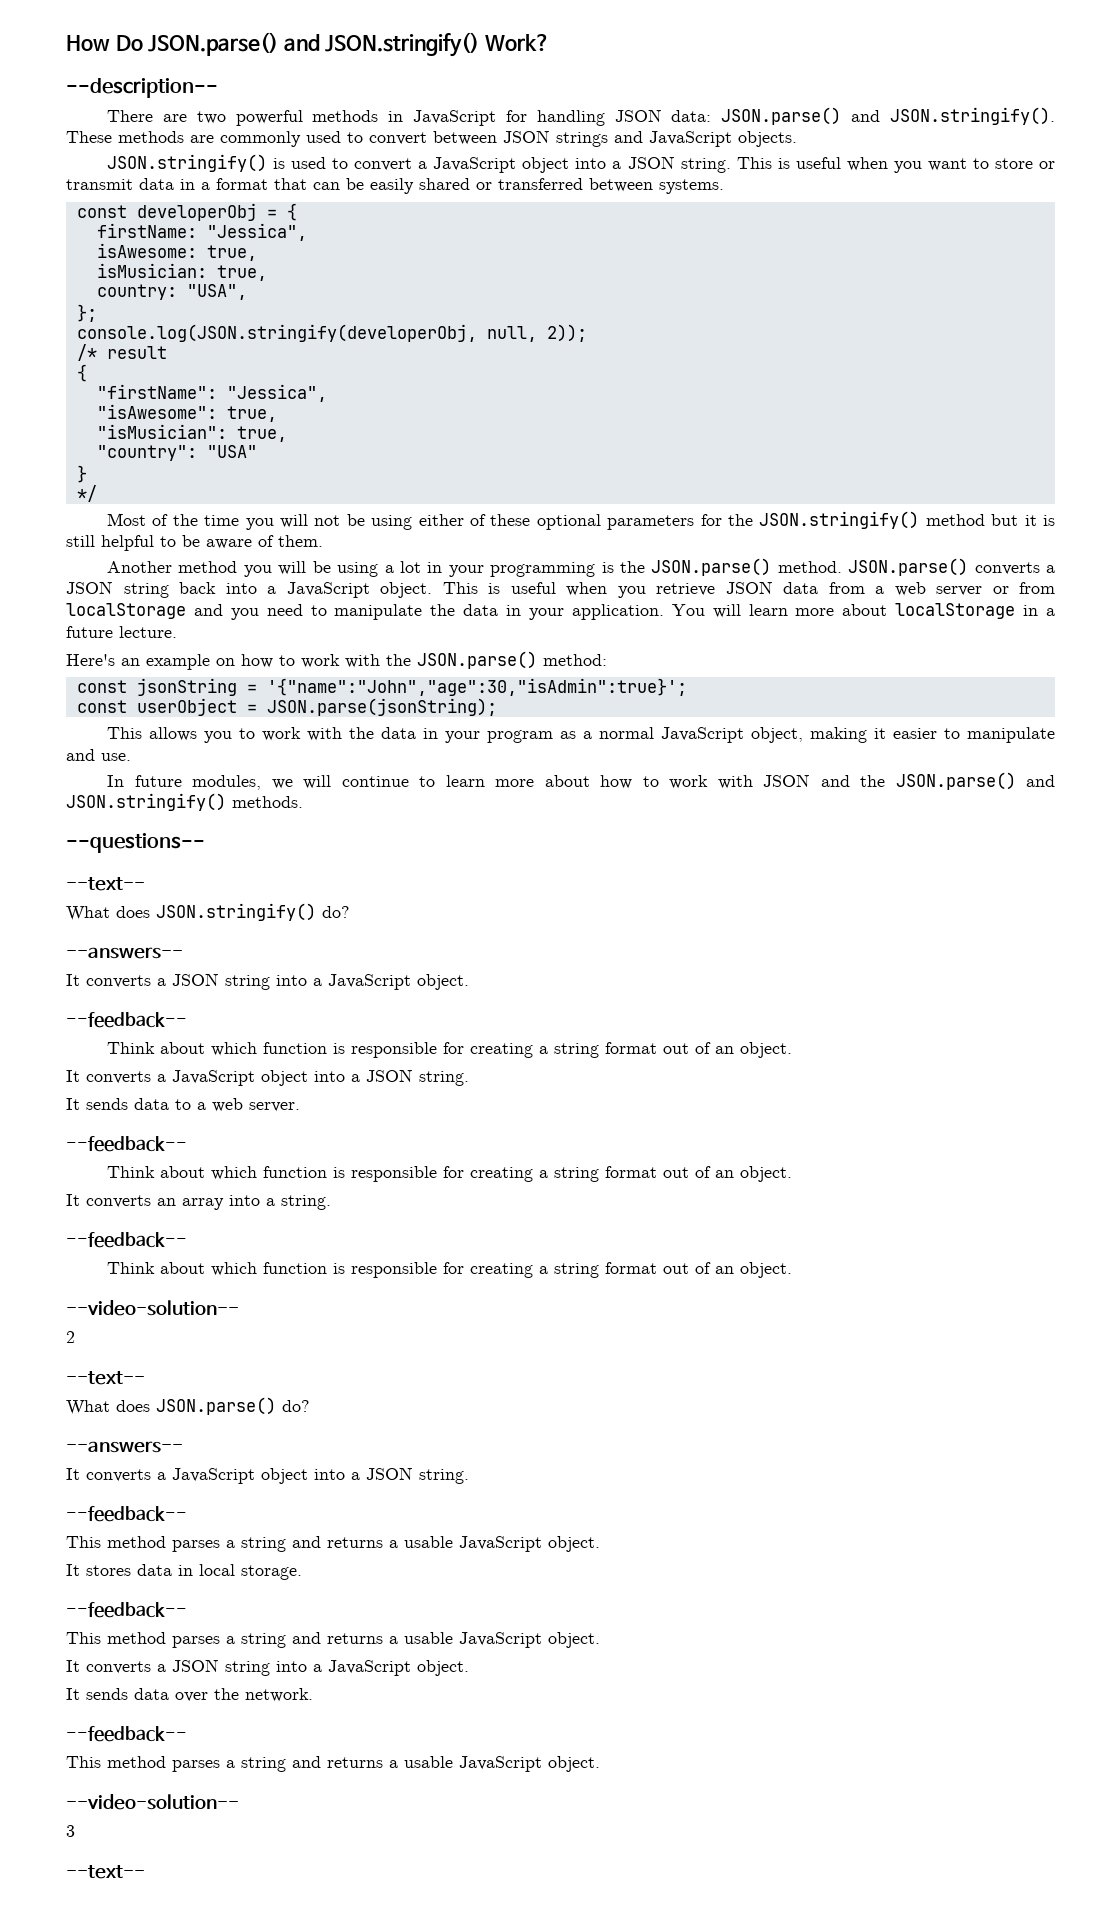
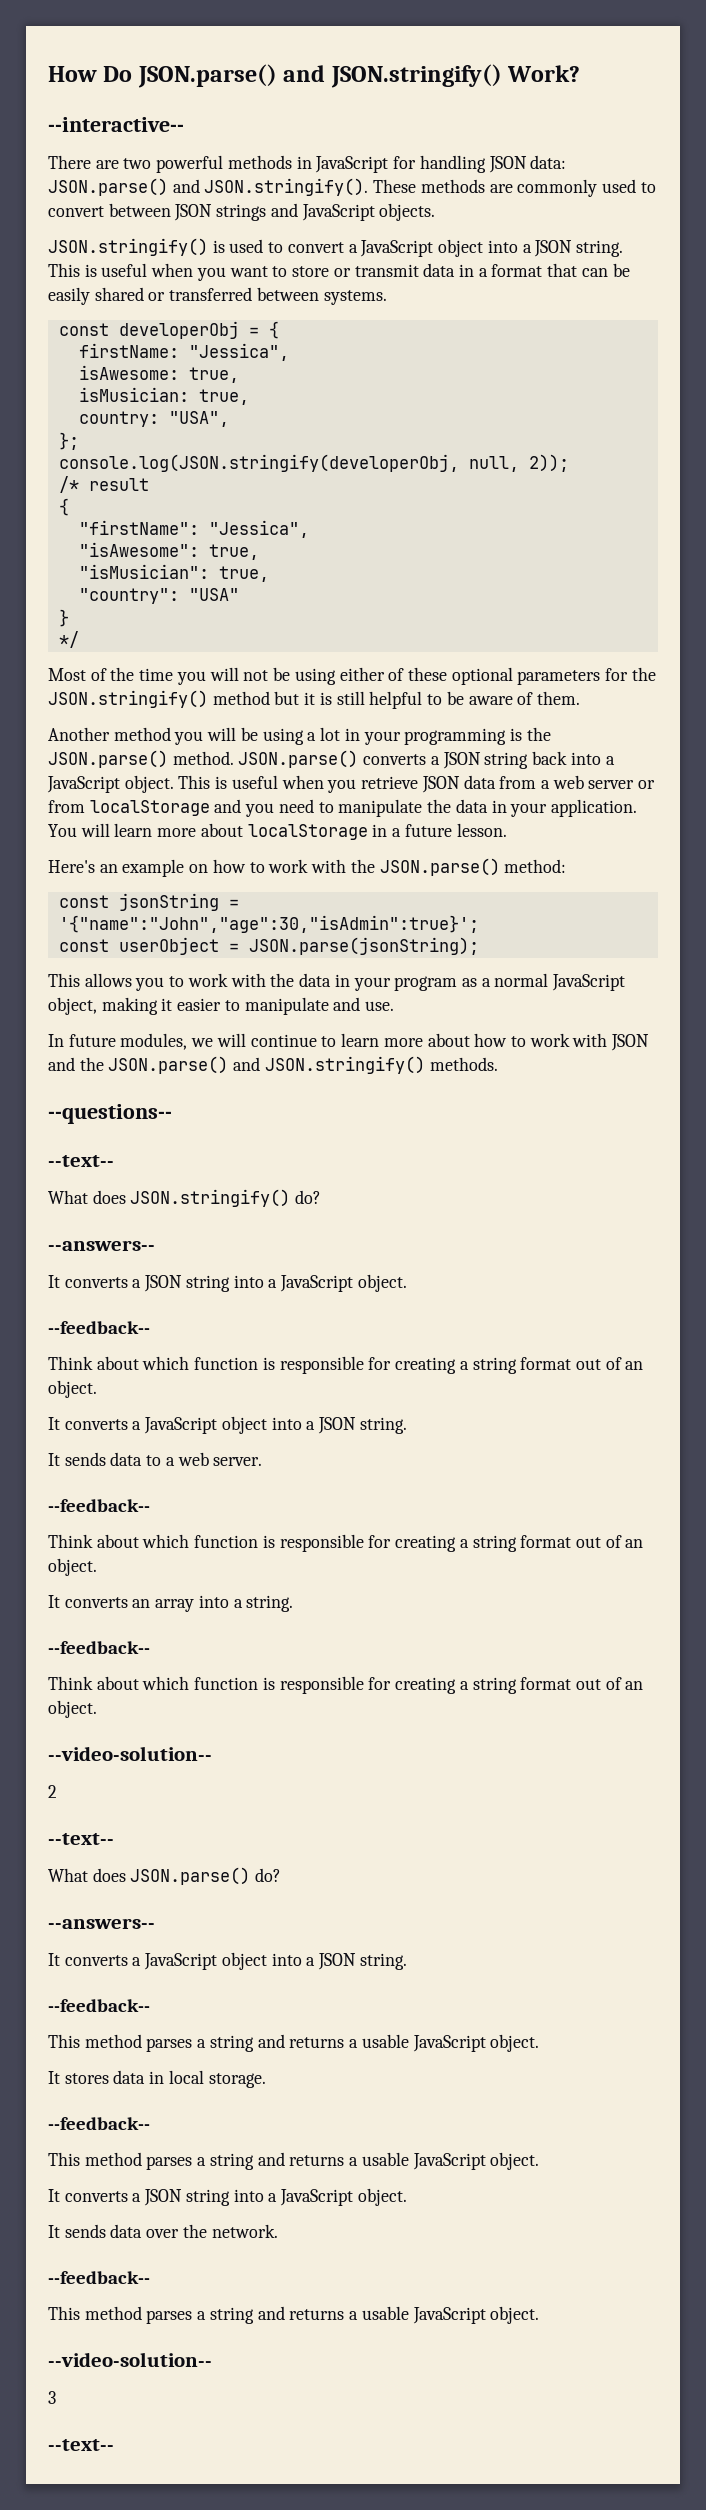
[66,78,218,98] --description-- -> [48,117,184,132] --interactive--
[119,626,177,638] lecture. -> [456,823,507,837] lesson.

